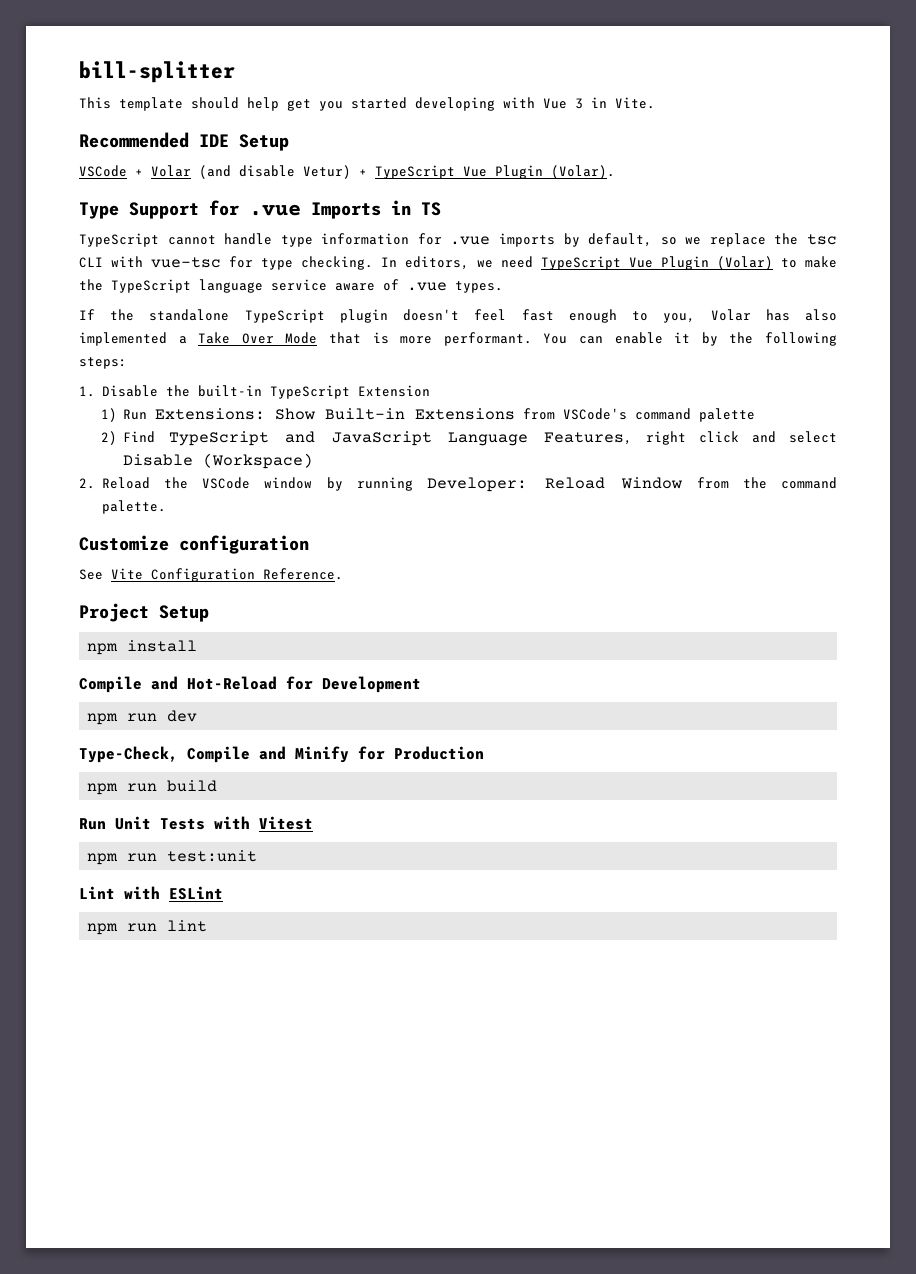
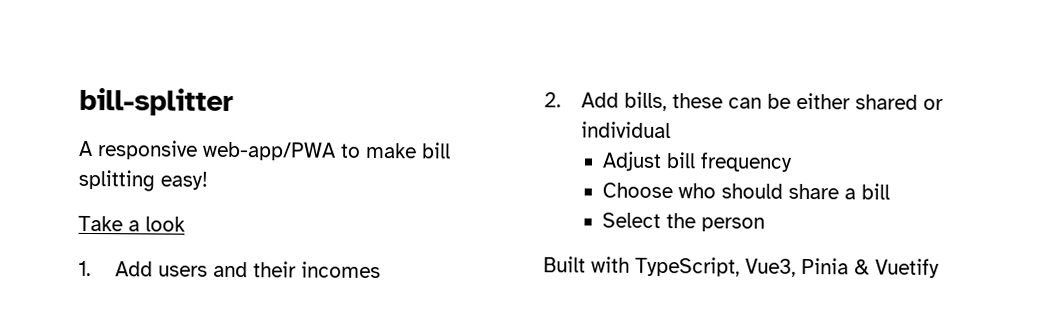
[79,97,655,111] [79,132,289,151] [79,165,615,179] [79,200,441,219] [79,233,837,247] [79,256,837,270] [79,279,503,293] [79,309,838,323] [79,332,838,346] [79,357,127,369] [79,385,430,399] [100,408,756,422] [100,431,837,446] [123,453,314,469] [79,477,837,492] [101,500,166,514] [79,535,309,554] [79,568,343,582] [79,603,209,622] [87,640,198,655] [79,676,421,693] [87,710,198,725] [79,746,484,763] [87,780,218,795] [79,816,313,830] [87,850,258,865] [79,886,223,900] [87,920,208,935] This template should help get you started developing with Vue 3 in Vite. // Recommended IDE Setup // VSCode + Volar (and disable Vetur) + TypeScript Vue Plugin (Volar). // Type Support for .vue Imports in TS // TypeScript cannot handle type information for .vue imports by default, so we replace the tsc CLI with vue-tsc for type checking. In editors, we need TypeScript Vue Plugin (Volar) to make the TypeScript language service aware of .vue types. // If the standalone TypeScript plugin doesn't feel fast enough to you, Volar has also implemented a Take Over Mode that is more performant. You can enable it by the following steps: // 1. Disable the built-in TypeScript Extension // 1) Run Extensions: Show Built-in Extensions from VSCode's command palette // 2) Find TypeScript and JavaScript Language Features, right click and select Disable (Workspace) // 2. Reload the VSCode window by running Developer: Reload Window from the command palette. // Customize configuration // See Vite Configuration Reference. // Project Setup // npm install // Compile and Hot-Reload for Development // npm run dev // Type-Check, Compile and Minify for Production // npm run build // Run Unit Tests with Vitest // npm run test:unit // Lint with ESLint // npm run lint -> [79,140,451,161] [78,169,208,192] [78,215,186,232] [78,260,381,279] [544,91,944,112] [580,121,671,139] [602,151,794,172] [602,182,891,200] [602,212,766,232] [543,256,940,278] A responsive web-app/PWA to make bill splitting easy! // Take a look // 1. Add users and their incomes // 2. Add bills, these can be either shared or individual // Adjust bill frequency // Choose who should share a bill // Select the person // Built with TypeScript, Vue3, Pinia & Vuetify

